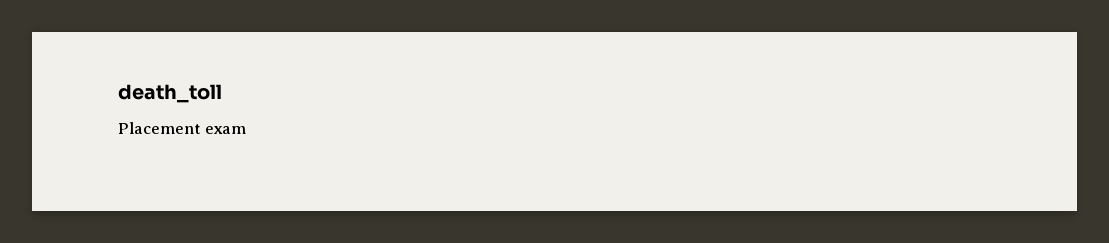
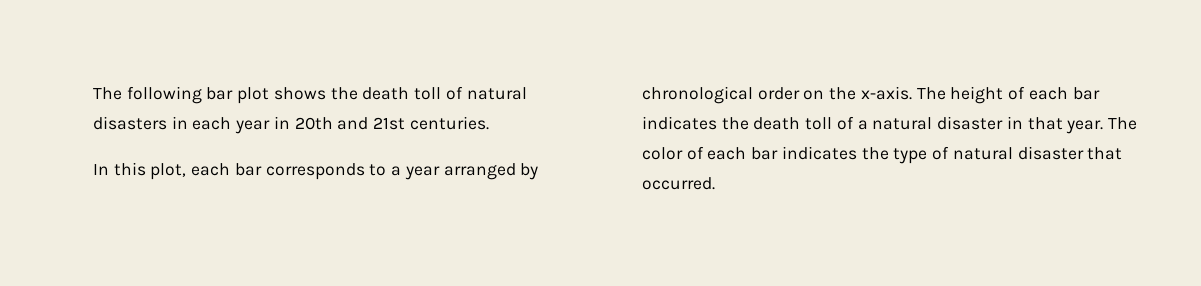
[118,84,222,103] [118,122,247,134] death_toll // Placement exam -> [93,86,527,104] [93,116,489,134] [93,162,539,180] [642,86,1100,104] [642,116,1137,134] [642,146,1123,164] [642,177,715,190] The following bar plot shows the death toll of natural disasters in each year in 20th and 21st centuries. // In this plot, each bar corresponds to a year arranged by chronological order on the x-axis. The height of each bar indicates the death toll of a natural disaster in that year. The color of each bar indicates the type of natural disaster that occurred.

